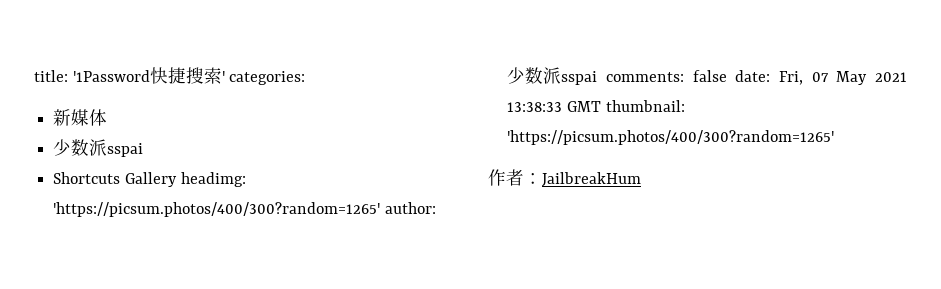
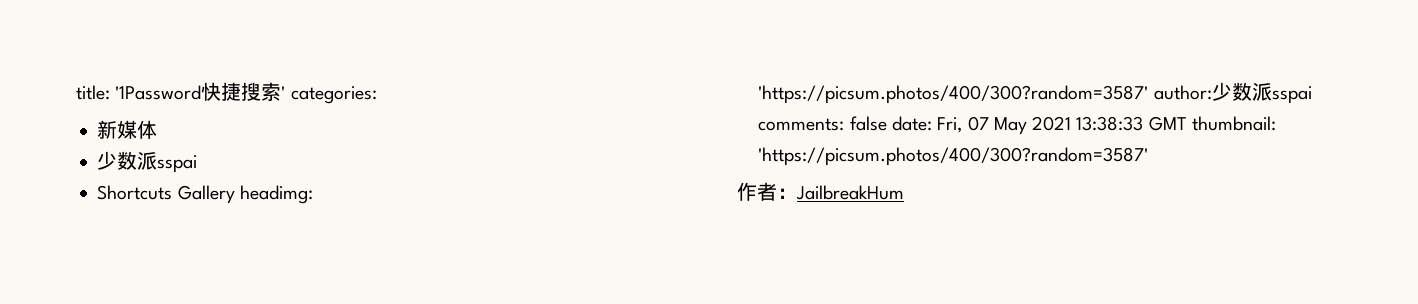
[53,202,381,217] 'https://picsum.photos/400/300?random=1265' -> [758,85,1149,104] 'https://picsum.photos/400/300?random=3587'
[507,130,835,145] 'https://picsum.photos/400/300?random=1265' -> [758,147,1149,166] 'https://picsum.photos/400/300?random=3587'

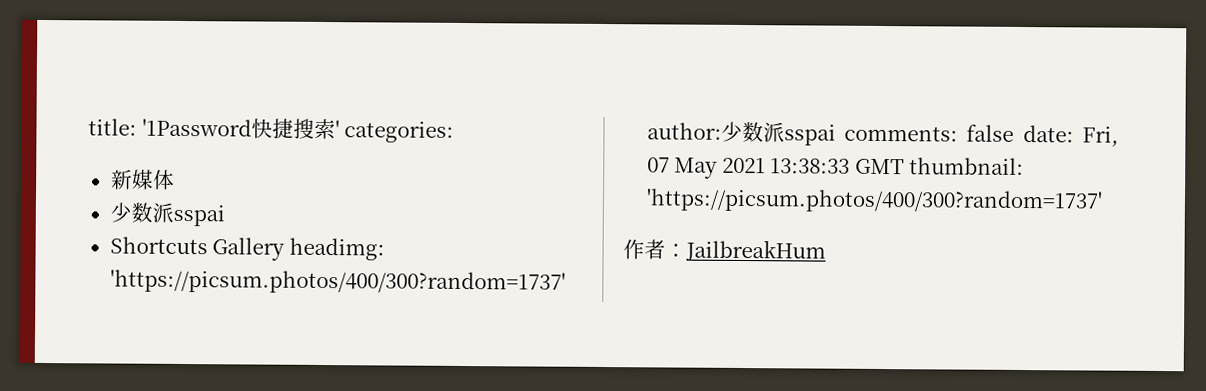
[758,85,1149,104] 'https://picsum.photos/400/300?random=3587' -> [109,269,566,295] 'https://picsum.photos/400/300?random=1737'
[758,147,1149,166] 'https://picsum.photos/400/300?random=3587' -> [645,188,1103,214] 'https://picsum.photos/400/300?random=1737'

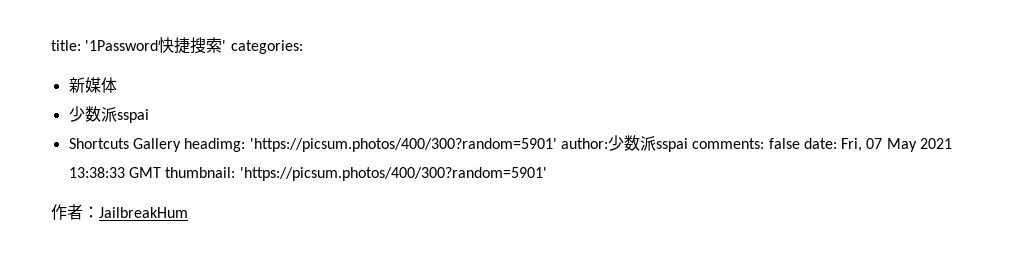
[109,269,566,295] 'https://picsum.photos/400/300?random=1737' -> [249,138,557,152] 'https://picsum.photos/400/300?random=5901'
[645,188,1103,214] 'https://picsum.photos/400/300?random=1737' -> [239,167,547,181] 'https://picsum.photos/400/300?random=5901'

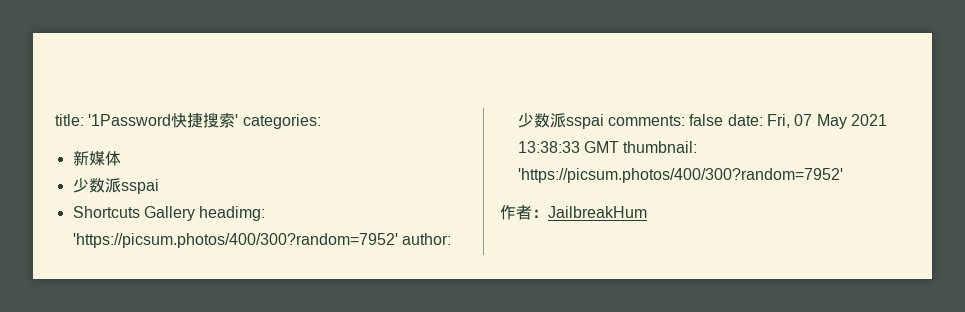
[249,138,557,152] 'https://picsum.photos/400/300?random=5901' -> [72,233,398,248] 'https://picsum.photos/400/300?random=7952'
[239,167,547,181] 'https://picsum.photos/400/300?random=5901' -> [517,168,843,183] 'https://picsum.photos/400/300?random=7952'

